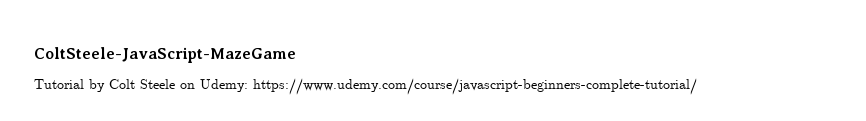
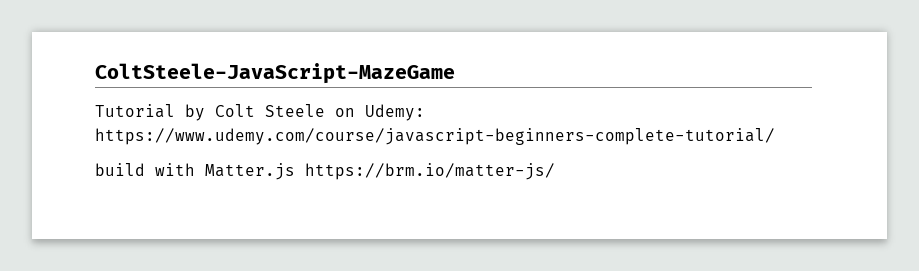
(697, 86) none -> [95,163,555,180] // build with Matter.js https://brm.io/matter-js/

